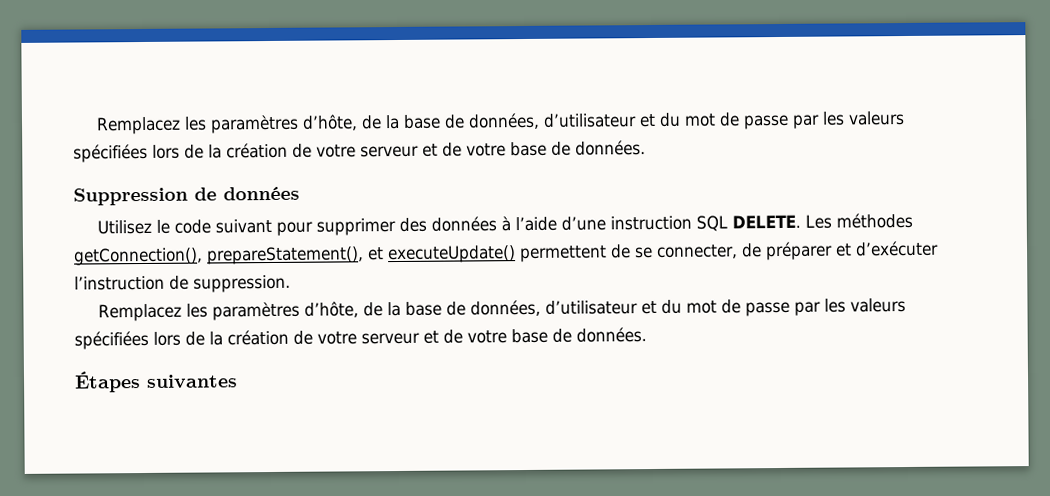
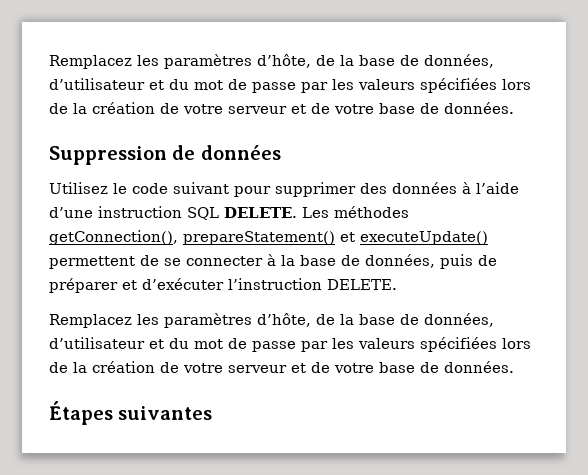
[206,246,364,265] prepareStatement(), -> [183,231,335,245] prepareStatement()
[656,244,738,259] connecter, -> [186,254,473,269] connecter à la base de données, puis
[169,274,291,293] de suppression. -> [327,279,397,290] DELETE.

